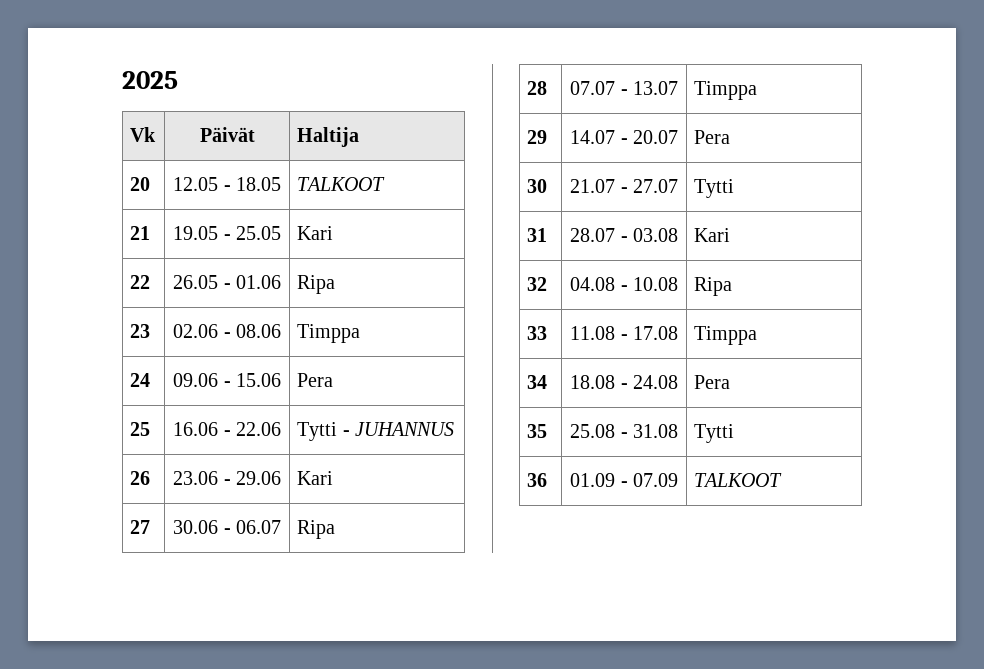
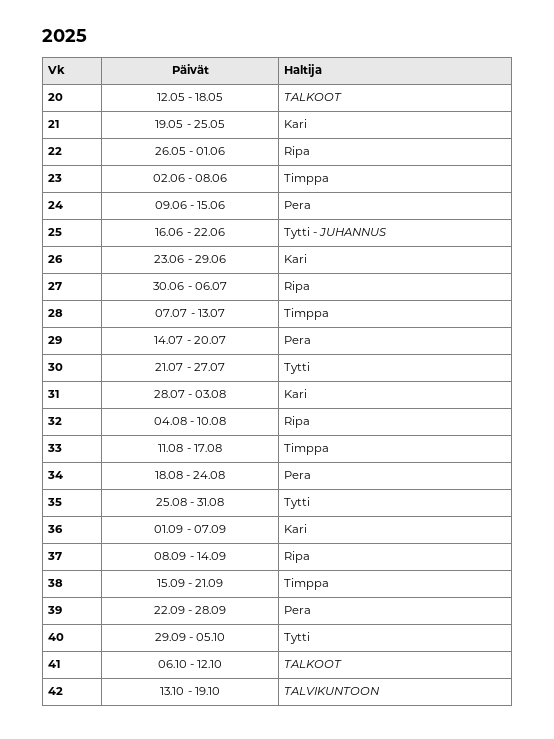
[694,473,783,487] TALKOOT -> [283,524,307,533] [46,552,62,560] [154,552,226,560] [283,551,310,563] [46,579,63,587] [156,579,224,587] [283,578,329,590] [46,606,62,614] [153,606,227,614] [283,606,311,614] [47,633,64,641] [154,633,226,641] [283,632,310,644] [47,660,61,668] [157,660,223,668] [283,660,342,668] [47,687,63,695] [160,687,220,695] [283,687,380,695] Kari // 37 | 08.09 - 14.09 | Ripa // 38 | 15.09 - 21.09 | Timppa // 39 | 22.09 - 28.09 | Pera // 40 | 29.09 - 05.10 | Tytti // 41 | 06.10 - 12.10 | TALKOOT // 42 | 13.10 - 19.10 | TALVIKUNTOON

